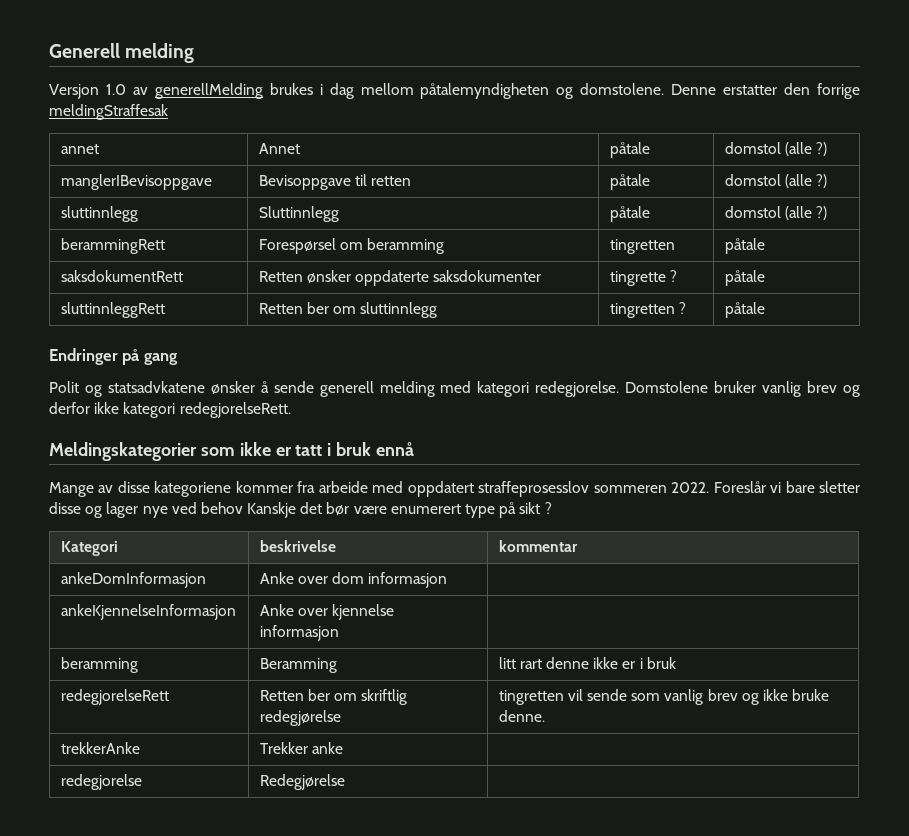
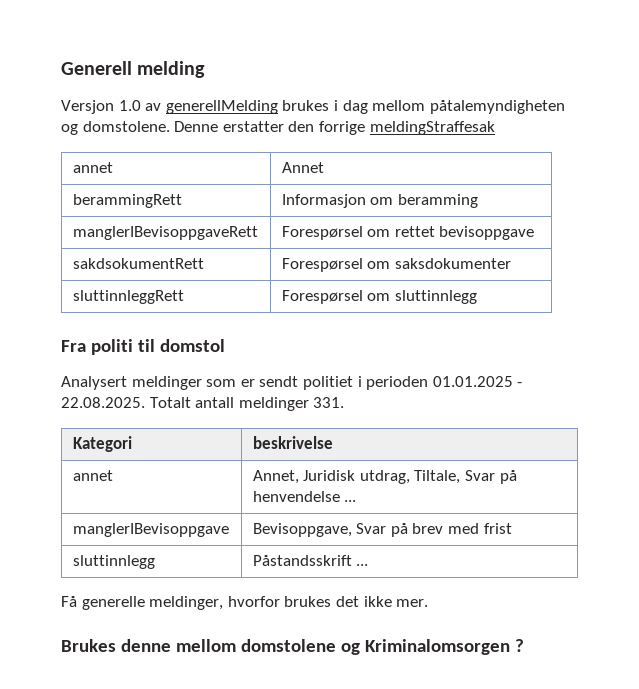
[609,142,650,158] [724,142,828,156] [60,174,212,190] [258,174,412,190] [609,174,650,190] [724,174,828,188] [60,206,138,222] [258,206,339,222] [609,206,650,222] [724,206,828,220] [60,238,165,254] [258,238,445,254] [609,239,675,254] [724,238,765,254] [60,270,183,282] [258,270,542,286] [609,270,677,286] [724,270,765,286] | påtale | domstol (alle ?) // manglerIBevisoppgave | Bevisoppgave til retten | påtale | domstol (alle ?) // sluttinnlegg | Sluttinnlegg | påtale | domstol (alle ?) // berammingRett | Forespørsel om beramming | tingretten | påtale // saksdokumentRett | Retten ønsker oppdaterte saksdokumenter | tingrette ? | påtale -> [72,194,182,208] [281,194,478,208] [72,226,258,240] [281,226,535,240] [72,258,204,269] [281,258,511,272] // berammingRett | Informasjon om beramming // manglerIBevisoppgaveRett | Forespørsel om rettet bevisoppgave // sakdsokumentRett | Forespørsel om saksdokumenter
[258,302,329,314] Retten ber -> [281,290,363,304] Forespørsel
[609,302,686,318] [724,302,765,318] [49,348,178,365] [49,381,860,397] [49,402,291,418] [49,442,415,461] [49,481,861,497] [49,502,552,518] [60,541,118,556] [259,540,336,552] [498,540,578,552] [60,572,206,588] [259,572,448,588] [60,604,236,620] [259,604,395,620] [259,625,339,641] [60,657,138,673] [259,658,337,673] [498,657,676,669] [60,689,169,705] [259,689,408,705] [259,710,341,726] [498,689,830,705] [498,710,545,722] [60,742,140,754] [259,742,343,754] [60,774,142,790] [259,774,345,790] | tingretten ? | påtale // Endringer på gang // Polit og statsadvkatene ønsker å sende generell melding med kategori redegjorelse. Domstolene bruker vanlig brev og derfor ikke kategori redegjorelseRett. // Meldingskategorier som ikke er tatt i bruk ennå // Mange av disse kategoriene kommer fra arbeide med oppdatert straffeprosesslov sommeren 2022. Foreslår vi bare sletter disse og lager nye ved behov Kanskje det bør være enumerert type på sikt ? // Kategori | beskrivelse | kommentar // ankeDomInformasjon | Anke over dom informasjon | // ankeKjennelseInformasjon | Anke over kjennelse informasjon | // beramming | Beramming | litt rart denne ikke er i bruk // redegjorelseRett | Retten ber om skriftlig redegjørelse | tingretten vil sende som vanlig brev og ikke bruke denne. // trekkerAnke | Trekker anke | // redegjorelse | Redegjørelse | -> [61,339,225,355] [61,376,523,390] [61,397,345,411] [72,436,132,452] [252,436,333,449] [72,470,113,481] [252,470,517,484] [252,491,357,502] [72,523,229,537] [252,523,512,537] [72,555,155,569] [252,555,369,566] [61,596,429,610] [61,639,524,655] // Fra politi til domstol // Analysert meldinger som er sendt politiet i perioden 01.01.2025 - 22.08.2025. Totalt antall meldinger 331. // Kategori | beskrivelse // annet | Annet, Juridisk utdrag, Tiltale, Svar på henvendelse ... // manglerIBevisoppgave | Bevisoppgave, Svar på brev med frist // sluttinnlegg | Påstandsskrift ... // Få generelle meldinger, hvorfor brukes det ikke mer. // Brukes denne mellom domstolene og Kriminalomsorgen ?

